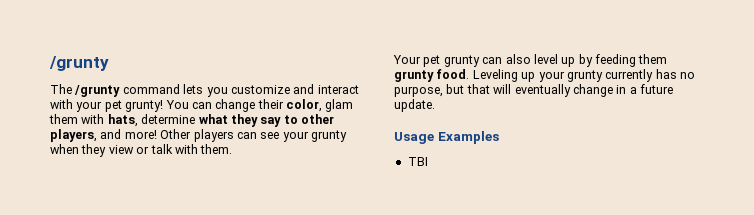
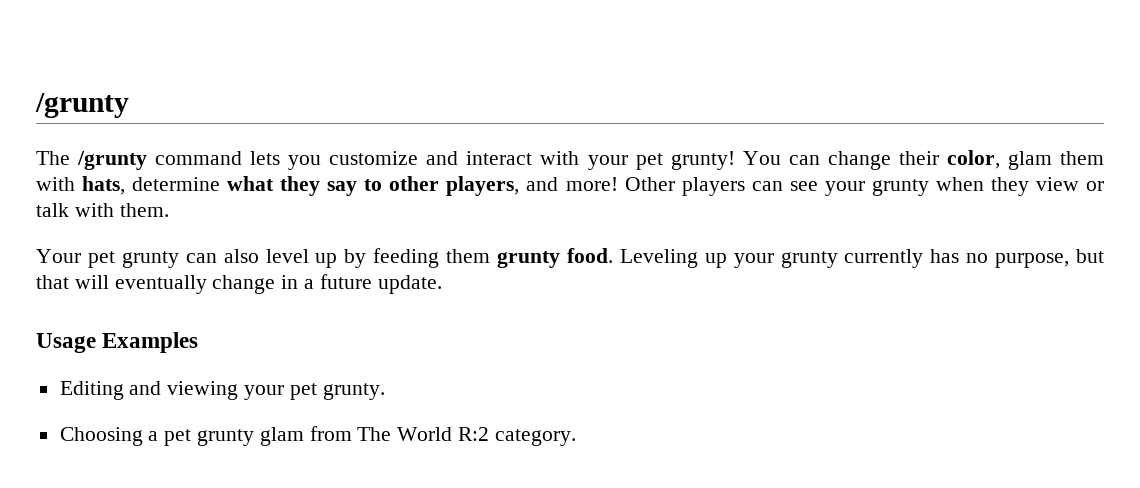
[407,157,428,166] TBI -> [59,381,385,400] [59,426,576,446] Editing and viewing your pet grunty. // Choosing a pet grunty glam from The World R:2 category.

